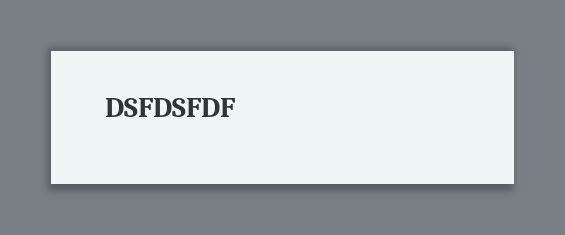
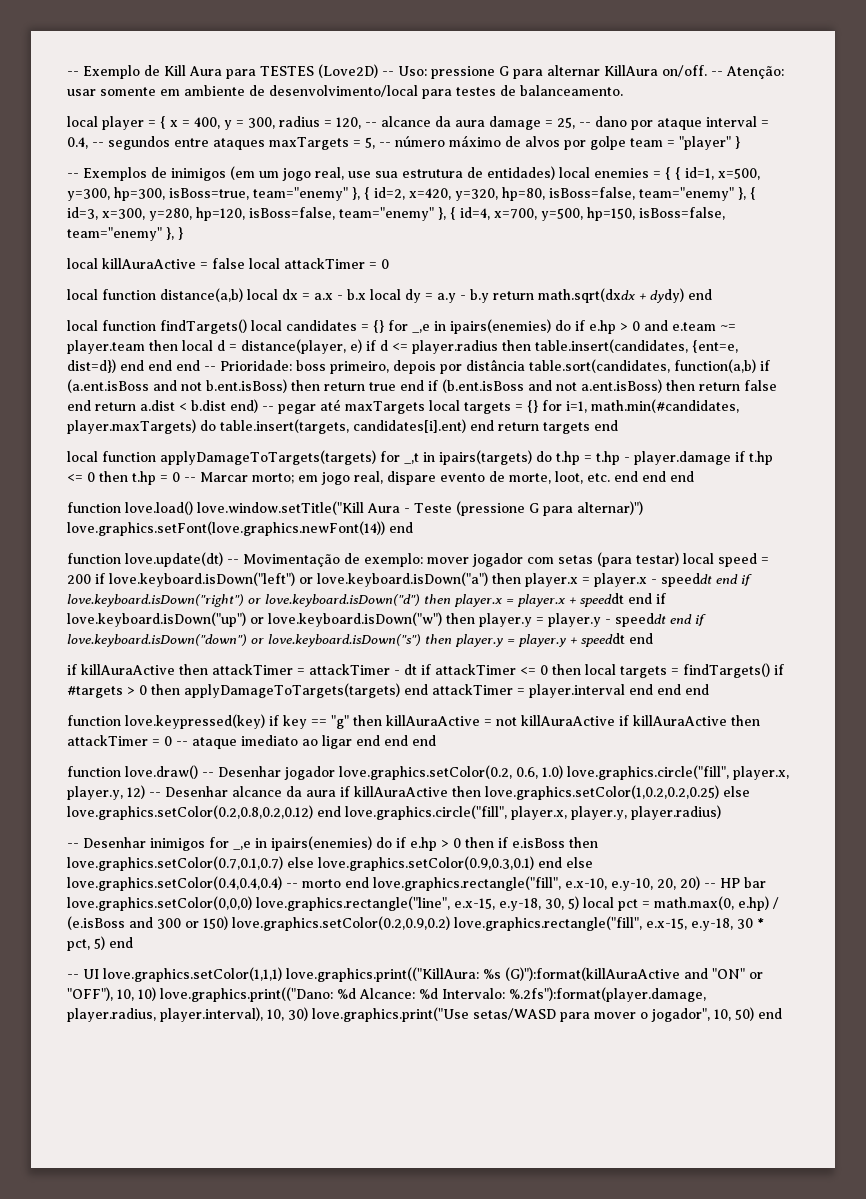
[105,98,236,117] DSFDSFDF -> [67,64,784,79] [67,85,623,99] [67,116,769,130] [67,135,740,150] [67,166,760,181] [67,187,756,201] [67,207,725,221] [67,227,183,241] [67,258,389,269] [67,288,712,303] [67,319,736,334] [67,339,738,354] [67,359,770,374] [67,379,777,393] [67,399,739,414] [67,419,618,434] [67,450,773,465] [67,471,694,485] [67,501,643,516] [67,521,413,536] [67,552,769,567] [67,572,752,587] [67,593,666,607] [67,612,706,627] [67,633,653,647] [67,663,784,678] [67,683,709,698] [67,714,760,729] [67,735,436,749] [67,765,789,780] [67,785,750,800] [67,805,721,820] [67,836,598,851] [67,856,593,871] [67,876,766,891] [67,896,779,911] [67,916,764,931] [67,936,133,951] [67,967,763,982] [67,987,706,1002] [67,1007,782,1022] -- Exemplo de Kill Aura para TESTES (Love2D) -- Uso: pressione G para alternar KillAura on/off. -- Atenção: usar somente em ambiente de desenvolvimento/local para testes de balanceamento. // local player = { x = 400, y = 300, radius = 120, -- alcance da aura damage = 25, -- dano por ataque interval = 0.4, -- segundos entre ataques maxTargets = 5, -- número máximo de alvos por golpe team = "player" } // -- Exemplos de inimigos (em um jogo real, use sua estrutura de entidades) local enemies = { { id=1, x=500, y=300, hp=300, isBoss=true, team="enemy" }, { id=2, x=420, y=320, hp=80, isBoss=false, team="enemy" }, { id=3, x=300, y=280, hp=120, isBoss=false, team="enemy" }, { id=4, x=700, y=500, hp=150, isBoss=false, team="enemy" }, } // local killAuraActive = false local attackTimer = 0 // local function distance(a,b) local dx = a.x - b.x local dy = a.y - b.y return math.sqrt(dxdx + dydy) end // local function findTargets() local candidates = {} for _,e in ipairs(enemies) do if e.hp > 0 and e.team ~= player.team then local d = distance(player, e) if d <= player.radius then table.insert(candidates, {ent=e, dist=d}) end end end -- Prioridade: boss primeiro, depois por distância table.sort(candidates, function(a,b) if (a.ent.isBoss and not b.ent.isBoss) then return true end if (b.ent.isBoss and not a.ent.isBoss) then return false end return a.dist < b.dist end) -- pegar até maxTargets local targets = {} for i=1, math.min(#candidates, player.maxTargets) do table.insert(targets, candidates[i].ent) end return targets end // local function applyDamageToTargets(targets) for _,t in ipairs(targets) do t.hp = t.hp - player.damage if t.hp <= 0 then t.hp = 0 -- Marcar morto; em jogo real, dispare evento de morte, loot, etc. end end end // function love.load() love.window.setTitle("Kill Aura - Teste (pressione G para alternar)") love.graphics.setFont(love.graphics.newFont(14)) end // function love.update(dt) -- Movimentação de exemplo: mover jogador com setas (para testar) local speed = 200 if love.keyboard.isDown("left") or love.keyboard.isDown("a") then player.x = player.x - speeddt end if love.keyboard.isDown("right") or love.keyboard.isDown("d") then player.x = player.x + speeddt end if love.keyboard.isDown("up") or love.keyboard.isDown("w") then player.y = player.y - speeddt end if love.keyboard.isDown("down") or love.keyboard.isDown("s") then player.y = player.y + speeddt end // if killAuraActive then attackTimer = attackTimer - dt if attackTimer <= 0 then local targets = findTargets() if #targets > 0 then applyDamageToTargets(targets) end attackTimer = player.interval end end end // function love.keypressed(key) if key == "g" then killAuraActive = not killAuraActive if killAuraActive then attackTimer = 0 -- ataque imediato ao ligar end end end // function love.draw() -- Desenhar jogador love.graphics.setColor(0.2, 0.6, 1.0) love.graphics.circle("fill", player.x, player.y, 12) -- Desenhar alcance da aura if killAuraActive then love.graphics.setColor(1,0.2,0.2,0.25) else love.graphics.setColor(0.2,0.8,0.2,0.12) end love.graphics.circle("fill", player.x, player.y, player.radius) // -- Desenhar inimigos for _,e in ipairs(enemies) do if e.hp > 0 then if e.isBoss then love.graphics.setColor(0.7,0.1,0.7) else love.graphics.setColor(0.9,0.3,0.1) end else love.graphics.setColor(0.4,0.4,0.4) -- morto end love.graphics.rectangle("fill", e.x-10, e.y-10, 20, 20) -- HP bar love.graphics.setColor(0,0,0) love.graphics.rectangle("line", e.x-15, e.y-18, 30, 5) local pct = math.max(0, e.hp) / (e.isBoss and 300 or 150) love.graphics.setColor(0.2,0.9,0.2) love.graphics.rectangle("fill", e.x-15, e.y-18, 30 * pct, 5) end // -- UI love.graphics.setColor(1,1,1) love.graphics.print(("KillAura: %s (G)"):format(killAuraActive and "ON" or "OFF"), 10, 10) love.graphics.print(("Dano: %d Alcance: %d Intervalo: %.2fs"):format(player.damage, player.radius, player.interval), 10, 30) love.graphics.print("Use setas/WASD para mover o jogador", 10, 50) end

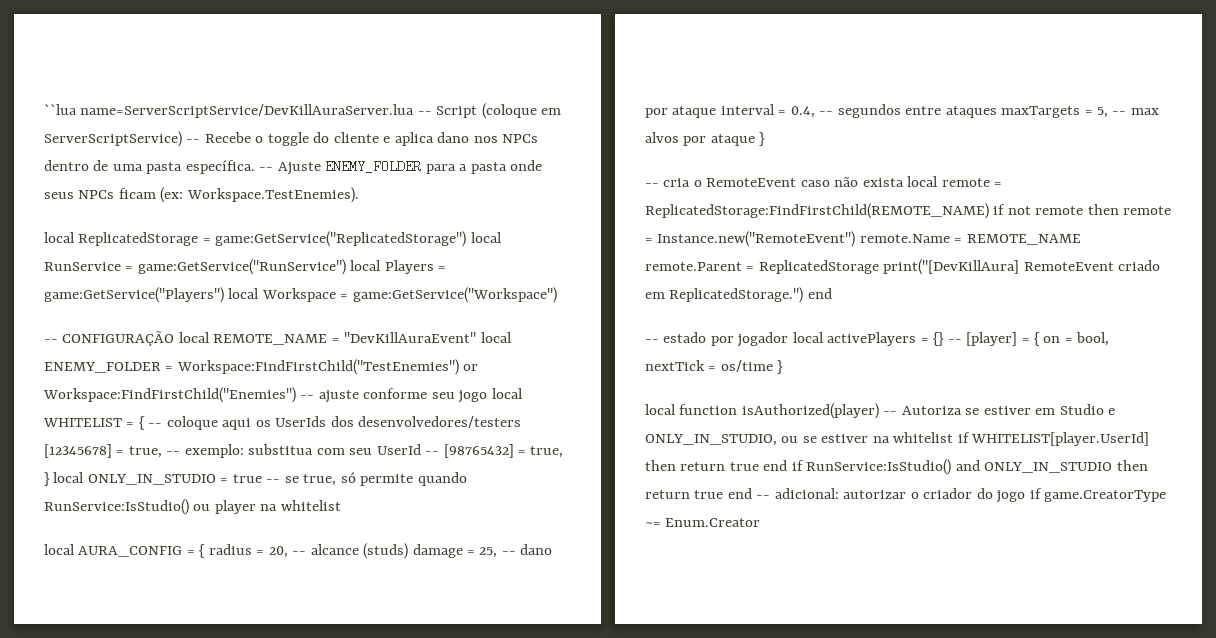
[67,64,784,79] [67,85,623,99] [67,116,275,130] -- Exemplo de Kill Aura para TESTES (Love2D) -- Uso: pressione G para alternar KillAura on/off. -- Atenção: usar somente em ambiente de desenvolvimento/local para testes de balanceamento. // local player = { x = 400, y = 300, -> [44,103,562,119] [44,131,539,147] [44,160,543,175] [44,187,359,203] [44,231,502,247] [44,259,447,275] [44,287,557,303] [44,331,512,346] [44,359,479,375] [43,387,523,403] [43,416,522,430] [44,444,564,458] [44,472,467,486] [44,499,341,515] [44,544,206,558] ``lua name=ServerScriptService/DevKillAuraServer.lua -- Script (coloque em ServerScriptService) -- Recebe o toggle do cliente e aplica dano nos NPCs dentro de uma pasta específica. -- Ajuste ENEMY_FOLDER para a pasta onde seus NPCs ficam (ex: Workspace.TestEnemies). // local ReplicatedStorage = game:GetService("ReplicatedStorage") local RunService = game:GetService("RunService") local Players = game:GetService("Players") local Workspace = game:GetService("Workspace") // -- CONFIGURAÇÃO local REMOTE_NAME = "DevKillAuraEvent" local ENEMY_FOLDER = Workspace:FindFirstChild("TestEnemies") or Workspace:FindFirstChild("Enemies") -- ajuste conforme seu jogo local WHITELIST = { -- coloque aqui os UserIds dos desenvolvedores/testers [12345678] = true, -- exemplo: substitua com seu UserId -- [98765432] = true, } local ONLY_IN_STUDIO = true -- se true, só permite quando RunService:IsStudio() ou player na whitelist // local AURA_CONFIG = {
[336,117,361,129] 120, -> [268,546,288,558] 20,
[435,116,485,127] da aura -> [363,543,409,559] (studs)
[395,135,740,150] [67,166,760,181] [67,187,756,201] [67,207,725,221] [67,227,183,241] [67,258,389,269] [67,288,712,303] [67,319,736,334] [67,339,738,354] [67,359,770,374] [67,379,287,393] número máximo de alvos por golpe team = "player" } // -- Exemplos de inimigos (em um jogo real, use sua estrutura de entidades) local enemies = { { id=1, x=500, y=300, hp=300, isBoss=true, team="enemy" }, { id=2, x=420, y=320, hp=80, isBoss=false, team="enemy" }, { id=3, x=300, y=280, hp=120, isBoss=false, team="enemy" }, { id=4, x=700, y=500, hp=150, isBoss=false, team="enemy" }, } // local killAuraActive = false local attackTimer = 0 // local function distance(a,b) local dx = a.x - b.x local dy = a.y - b.y return math.sqrt(dxdx + dydy) end // local function findTargets() local candidates = {} for _,e in ipairs(enemies) do if e.hp > 0 and e.team ~= player.team then local d = distance(player, e) if d <= player.radius then table.insert(candidates, {ent=e, dist=d}) end end end -- Prioridade: boss primeiro, depois por distância table.sort(candidates, function(a,b) if (a.ent.isBoss and not b.ent.isBoss) -> [1130,108,1159,115] [645,132,766,146] [645,176,1003,187] [645,203,1172,219] [645,231,1081,247] [645,259,1161,275] [645,287,832,303] [645,332,1110,347] [645,360,784,374] [645,403,1116,419] [645,432,1150,446] max alvos por ataque } // -- cria o RemoteEvent caso não exista local remote = ReplicatedStorage:FindFirstChild(REMOTE_NAME) if not remote then remote = Instance.new("RemoteEvent") remote.Name = REMOTE_NAME remote.Parent = ReplicatedStorage print("[DevKillAura] RemoteEvent criado em ReplicatedStorage.") end // -- estado por jogador local activePlayers = {} -- [player] = { on = bool, nextTick = os/time } // local function isAuthorized(player) -- Autoriza se estiver em Studio e ONLY_IN_STUDIO, ou se estiver na whitelist if WHITELIST[player.UserId]
[442,379,777,393] [67,399,739,414] [67,419,618,434] [67,450,773,465] [67,471,694,485] [67,501,643,516] [67,521,413,536] [67,552,769,567] [67,572,752,587] [67,593,666,607] [67,612,706,627] [67,633,653,647] [67,663,784,678] [67,683,709,698] [67,714,760,729] [67,735,436,749] [67,765,789,780] [67,785,750,800] [67,805,721,820] [67,836,598,851] [67,856,593,871] [67,876,766,891] [67,896,779,911] [67,916,764,931] [67,936,133,951] [67,967,763,982] [67,987,706,1002] [67,1007,782,1022] (b.ent.isBoss and not a.ent.isBoss) then return false end return a.dist < b.dist end) -- pegar até maxTargets local targets = {} for i=1, math.min(#candidates, player.maxTargets) do table.insert(targets, candidates[i].ent) end return targets end // local function applyDamageToTargets(targets) for _,t in ipairs(targets) do t.hp = t.hp - player.damage if t.hp <= 0 then t.hp = 0 -- Marcar morto; em jogo real, dispare evento de morte, loot, etc. end end end // function love.load() love.window.setTitle("Kill Aura - Teste (pressione G para alternar)") love.graphics.setFont(love.graphics.newFont(14)) end // function love.update(dt) -- Movimentação de exemplo: mover jogador com setas (para testar) local speed = 200 if love.keyboard.isDown("left") or love.keyboard.isDown("a") then player.x = player.x - speeddt end if love.keyboard.isDown("right") or love.keyboard.isDown("d") then player.x = player.x + speeddt end if love.keyboard.isDown("up") or love.keyboard.isDown("w") then player.y = player.y - speeddt end if love.keyboard.isDown("down") or love.keyboard.isDown("s") then player.y = player.y + speeddt end // if killAuraActive then attackTimer = attackTimer - dt if attackTimer <= 0 then local targets = findTargets() if #targets > 0 then applyDamageToTargets(targets) end attackTimer = player.interval end end end // function love.keypressed(key) if key == "g" then killAuraActive = not killAuraActive if killAuraActive then attackTimer = 0 -- ataque imediato ao ligar end end end // function love.draw() -- Desenhar jogador love.graphics.setColor(0.2, 0.6, 1.0) love.graphics.circle("fill", player.x, player.y, 12) -- Desenhar alcance da aura if killAuraActive then love.graphics.setColor(1,0.2,0.2,0.25) else love.graphics.setColor(0.2,0.8,0.2,0.12) end love.graphics.circle("fill", player.x, player.y, player.radius) // -- Desenhar inimigos for _,e in ipairs(enemies) do if e.hp > 0 then if e.isBoss then love.graphics.setColor(0.7,0.1,0.7) else love.graphics.setColor(0.9,0.3,0.1) end else love.graphics.setColor(0.4,0.4,0.4) -- morto end love.graphics.rectangle("fill", e.x-10, e.y-10, 20, 20) -- HP bar love.graphics.setColor(0,0,0) love.graphics.rectangle("line", e.x-15, e.y-18, 30, 5) local pct = math.max(0, e.hp) / (e.isBoss and 300 or 150) love.graphics.setColor(0.2,0.9,0.2) love.graphics.rectangle("fill", e.x-15, e.y-18, 30 * pct, 5) end // -- UI love.graphics.setColor(1,1,1) love.graphics.print(("KillAura: %s (G)"):format(killAuraActive and "ON" or "OFF"), 10, 10) love.graphics.print(("Dano: %d Alcance: %d Intervalo: %.2fs"):format(player.damage, player.radius, player.interval), 10, 30) love.graphics.print("Use setas/WASD para mover o jogador", 10, 50) end -> [806,459,1148,475] [645,488,1167,503] [645,518,761,527] RunService:IsStudio() and ONLY_IN_STUDIO then return true end -- adicional: autorizar o criador do jogo if game.CreatorType ~= Enum.Creator

